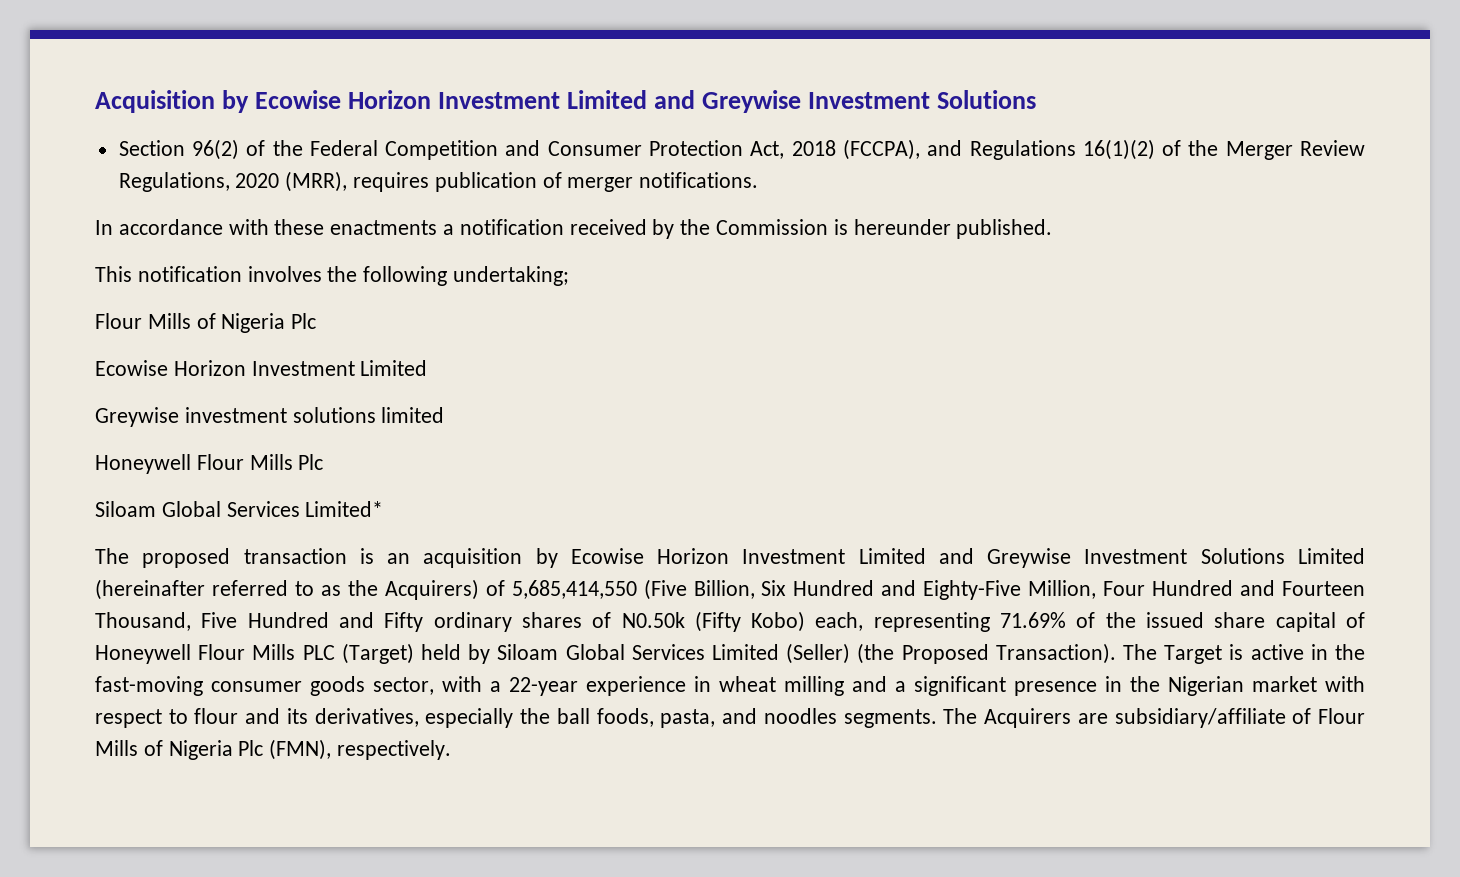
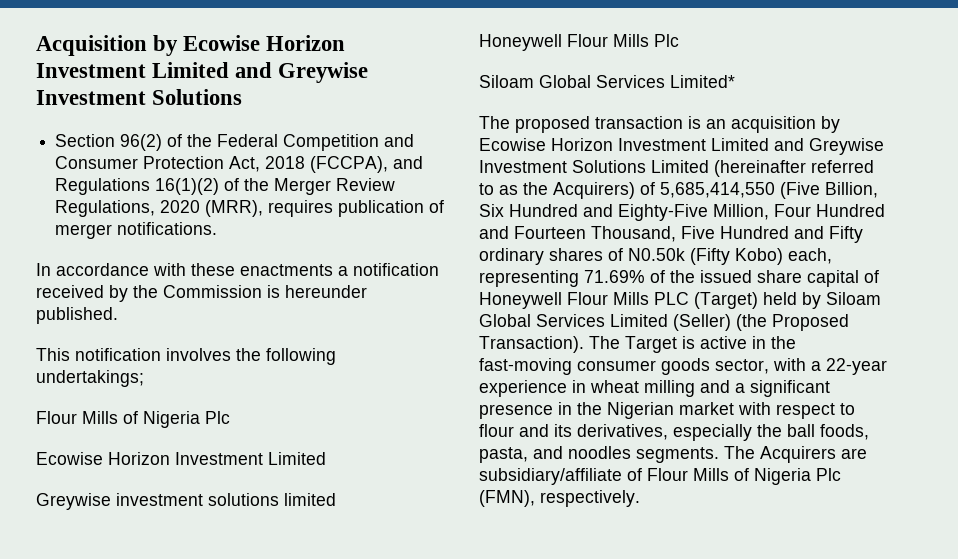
[453,266,570,286] undertaking; -> [36,370,144,387] undertakings;

